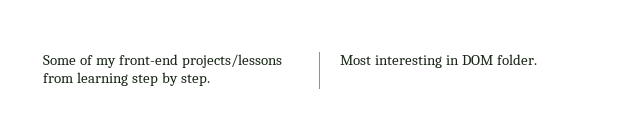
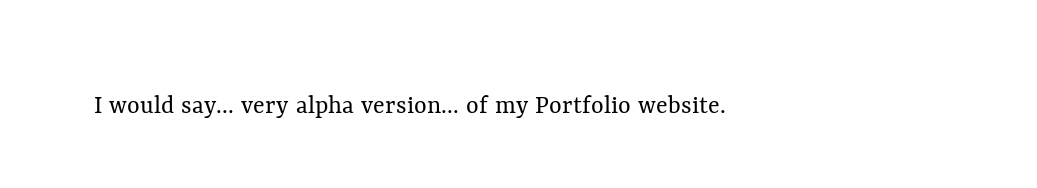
[43,54,282,68] [43,72,210,86] [340,54,537,68] Some of my front-end projects/lessons from learning step by step. // Most interesting in DOM folder. -> [94,95,727,118] I would say... very alpha version... of my Portfolio website.

